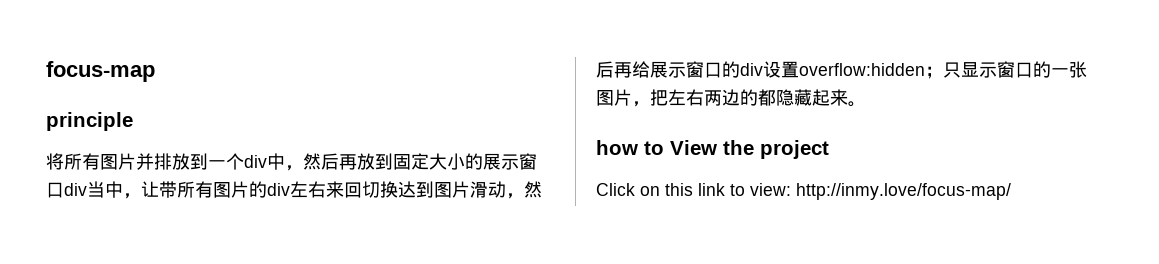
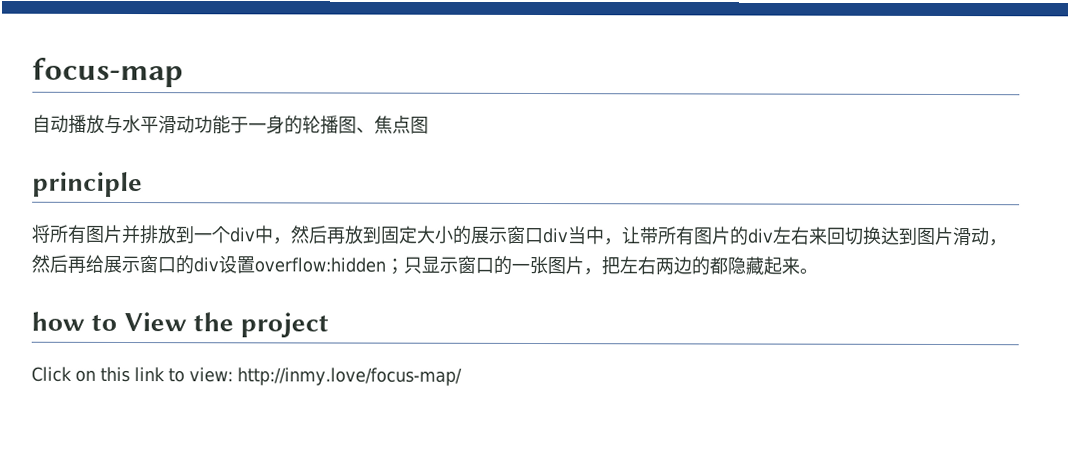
(155, 71) none -> [32,114,429,135] // 自动播放与水平滑动功能于一身的轮播图、焦点图

